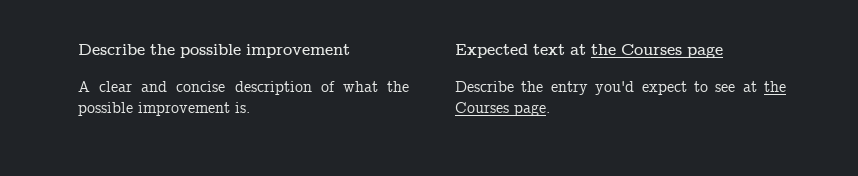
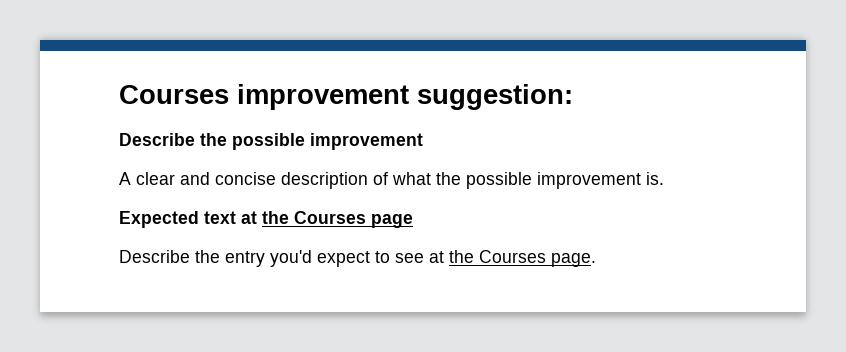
(78, 49) none -> [119,84,573,110] Courses improvement suggestion: //

